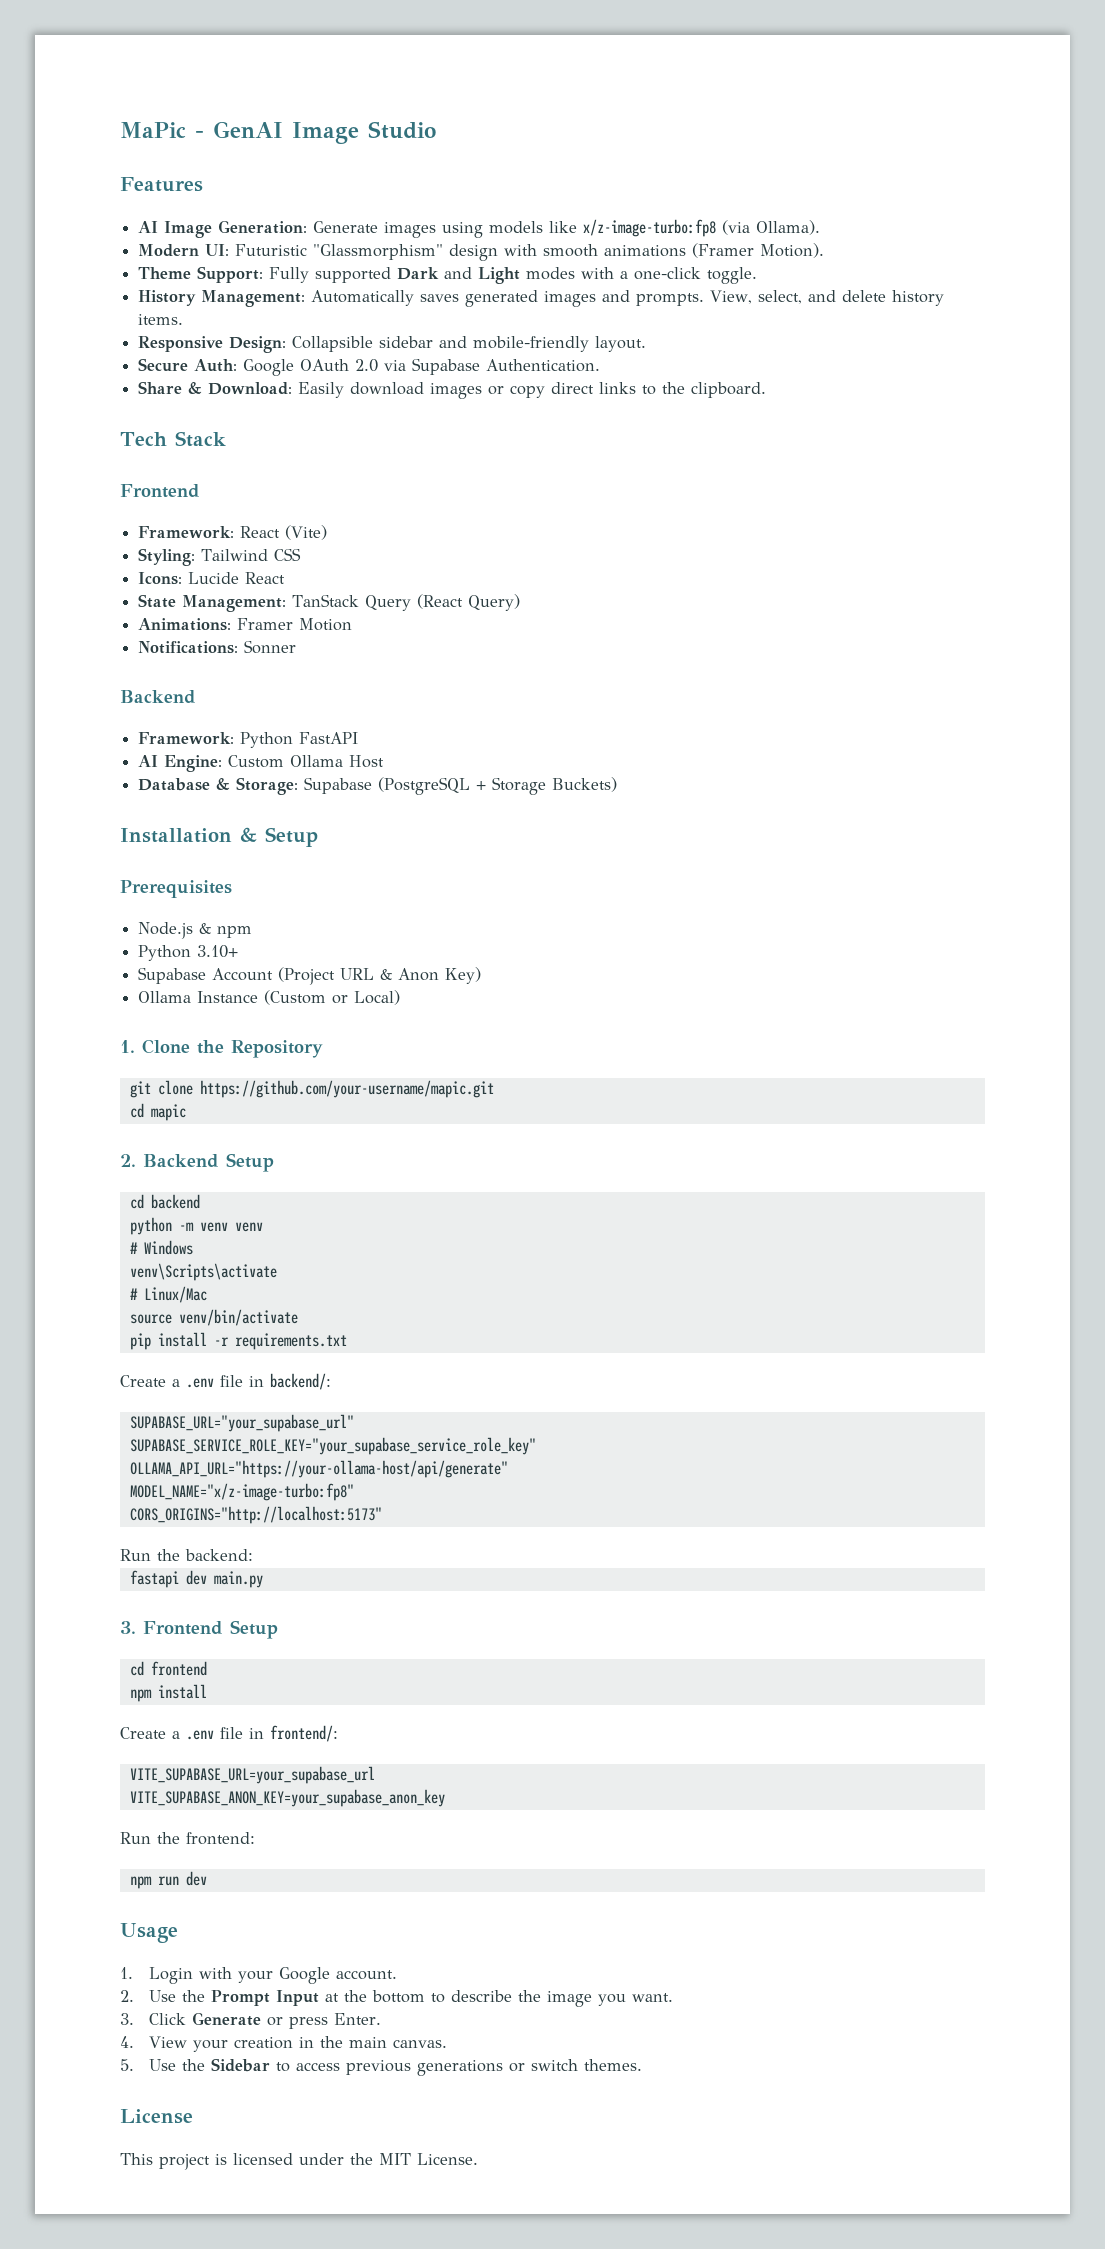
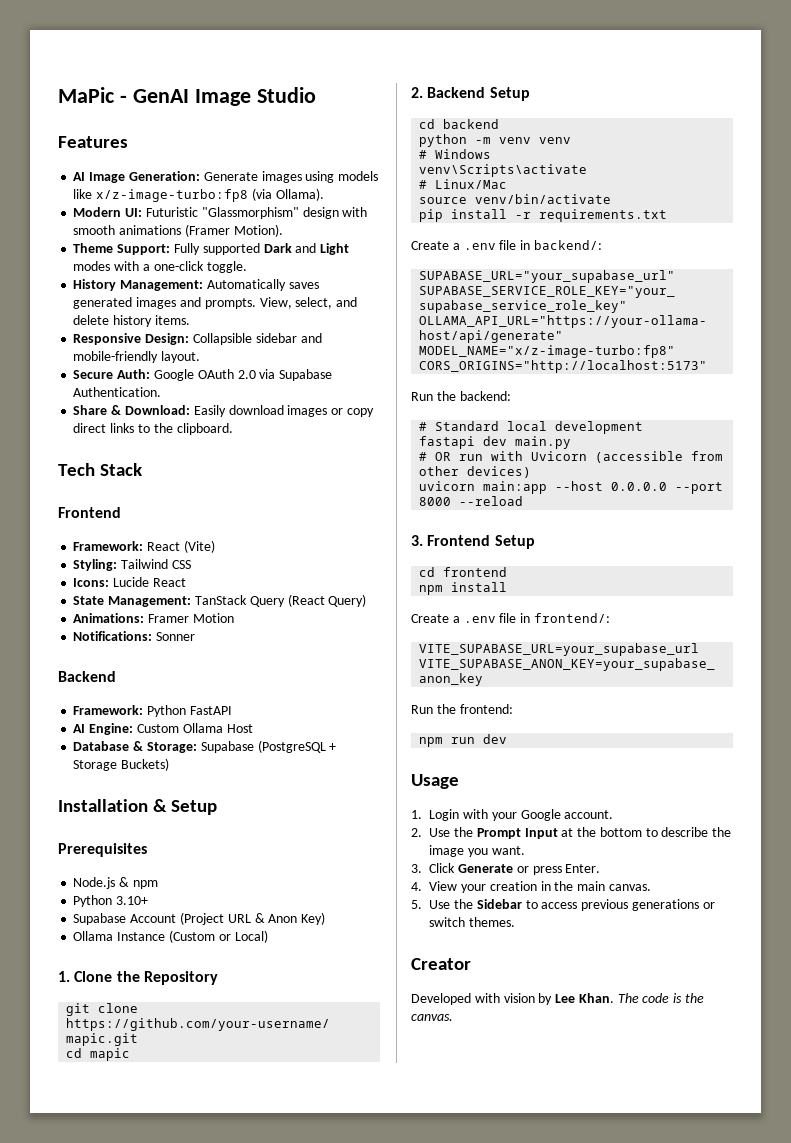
(253, 1555) none -> [419,421,644,434] // # Standard local development
(263, 1579) none -> [419,451,724,463] [419,466,532,478] [419,481,724,494] [419,496,524,506] // # OR run with Uvicorn (accessible from other devices) // uvicorn main:app --host 0.0.0.0 --port 8000 --reload
[120,2109,193,2124] [120,2153,478,2170] License // This project is licensed under the MIT License. -> [411,958,471,970] [411,993,705,1005] [411,1014,453,1021] Creator // Developed with vision by Lee Khan. The code is the canvas.

